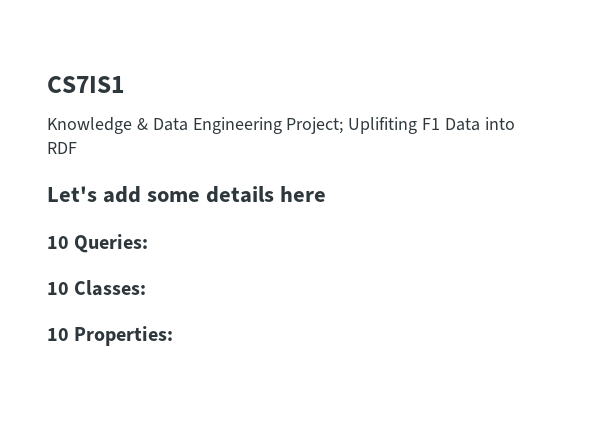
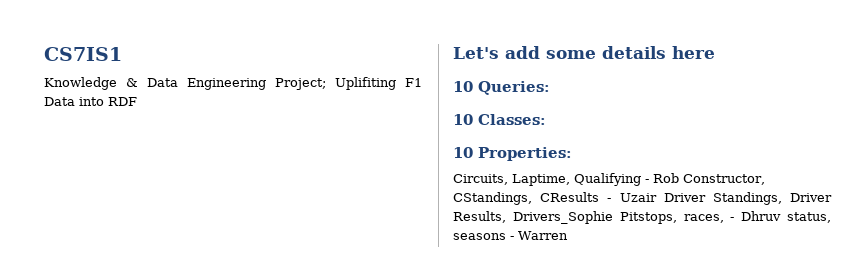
(174, 336) none -> [453,173,765,186] [453,192,832,205] [453,211,831,224] [453,231,568,240] // Circuits, Laptime, Qualifying - Rob Constructor, CStandings, CResults - Uzair Driver Standings, Driver Results, Drivers_Sophie Pitstops, races, - Dhruv status, seasons - Warren

